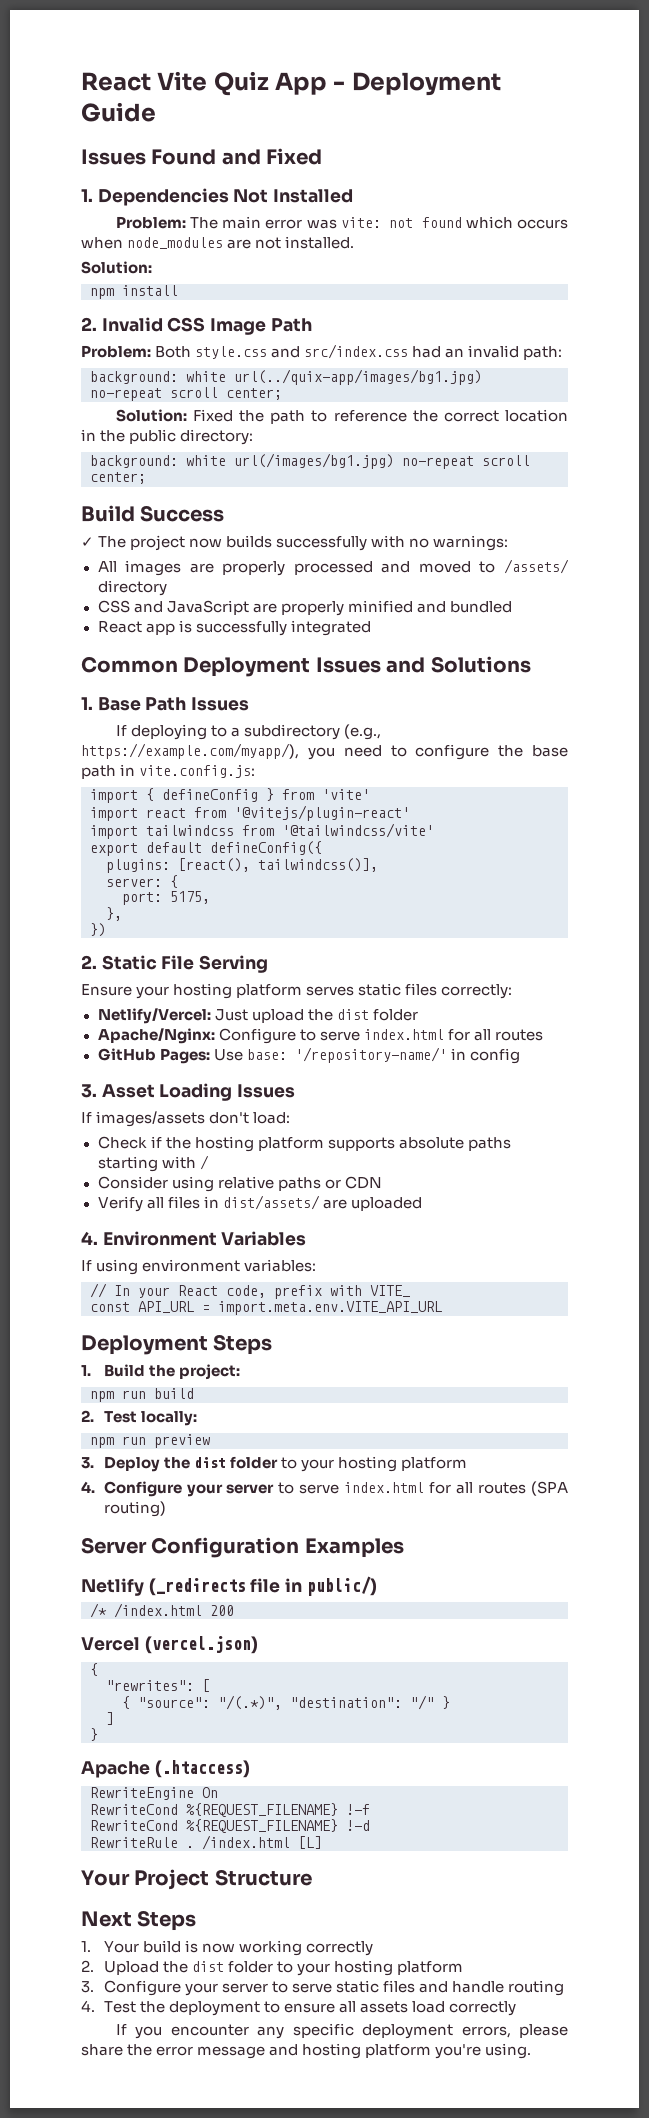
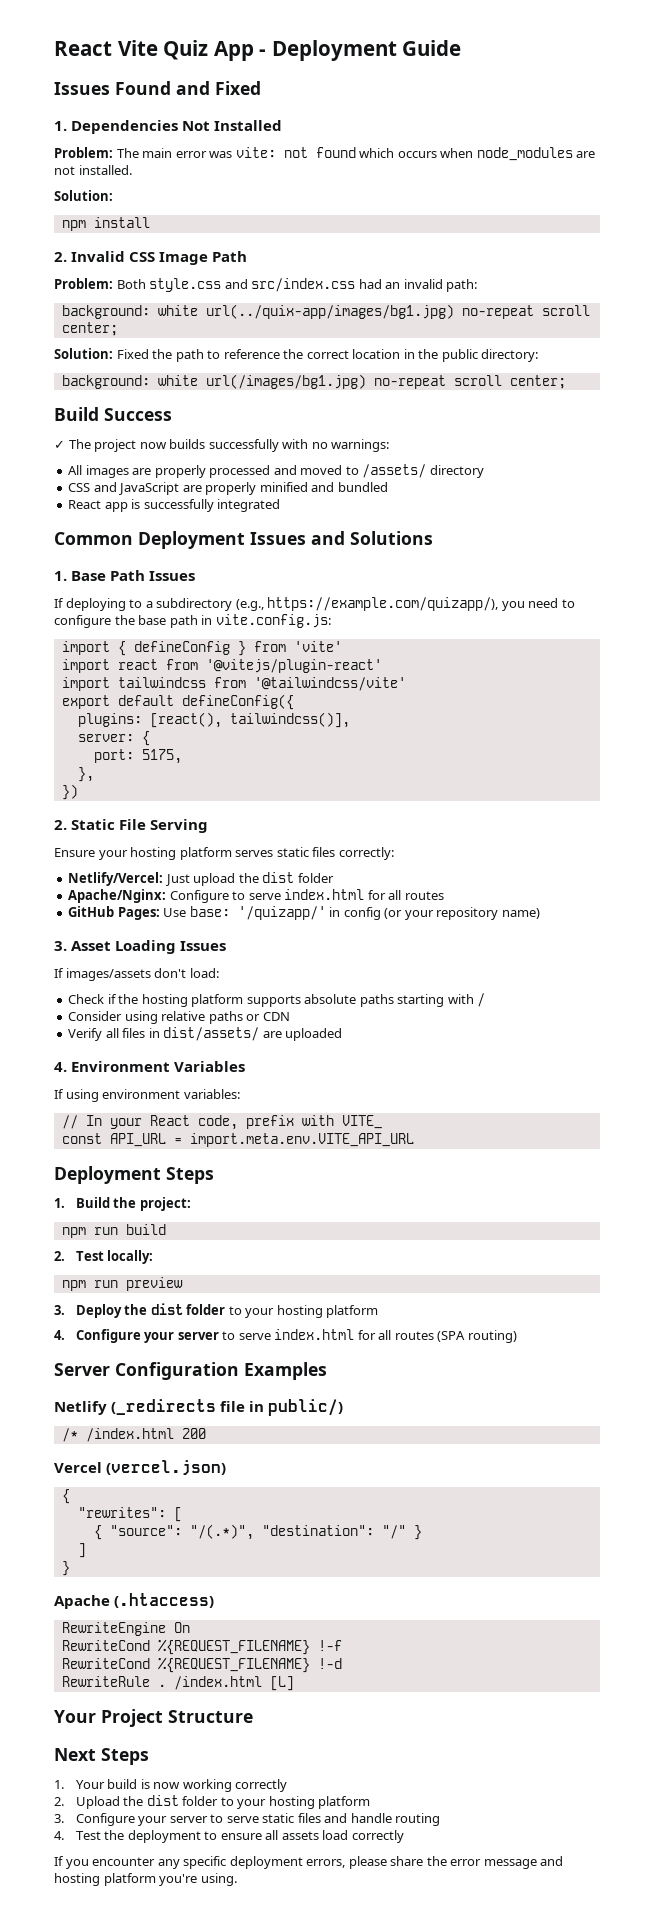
[81,743,299,759] https://example.com/myapp/), -> [267,597,499,611] https://example.com/quizapp/),
[294,1047,447,1063] '/repository-name/' -> [237,906,326,920] '/quizapp/'
(520, 1056) none -> [384,907,540,920] (or your repository name)

